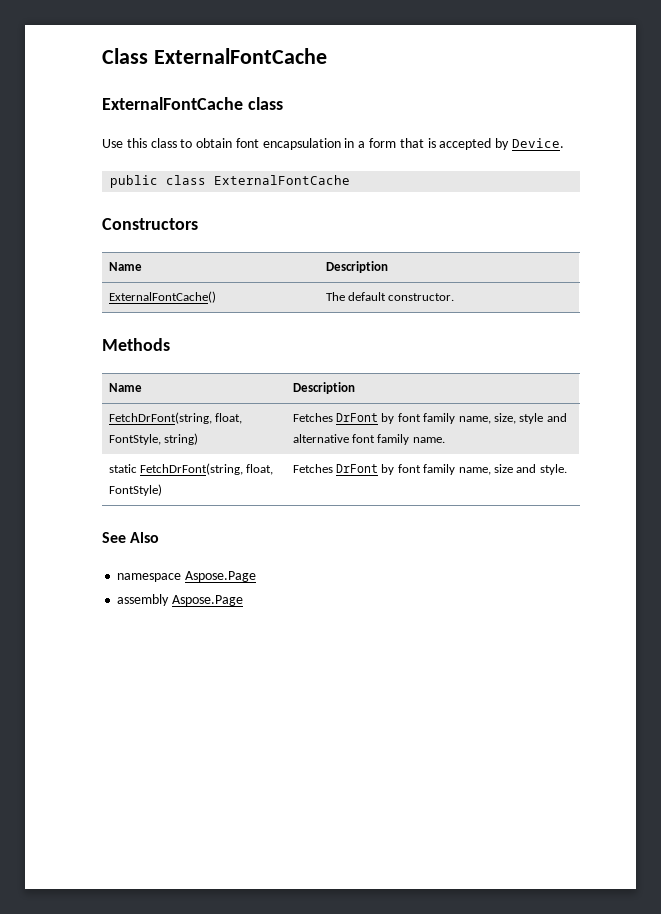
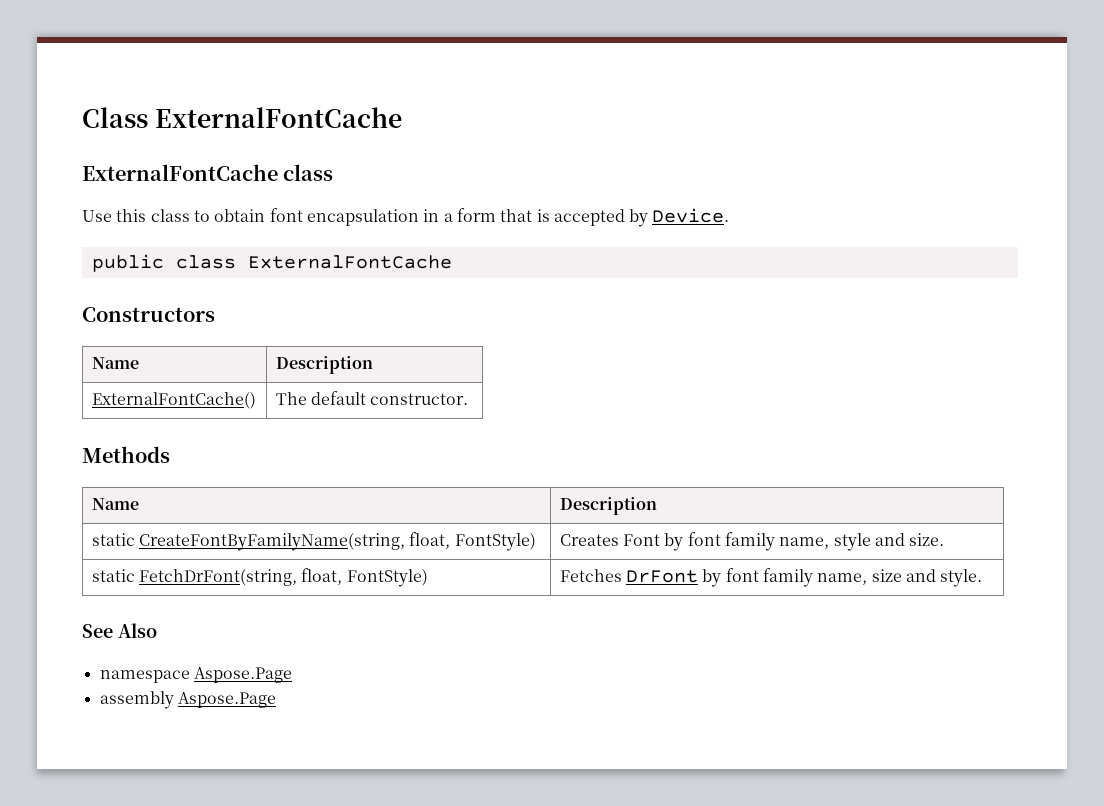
[108,412,243,424] [108,433,199,445] [292,413,516,424] FetchDrFont(string, float, FontStyle, string) | Fetches DrFont by font family name, size, -> [91,532,536,551] [559,532,830,551] static CreateFontByFamilyName(string, float, FontStyle) | Creates Font by font family name,
[292,434,445,445] alternative font family name. -> [909,533,945,546] size.

